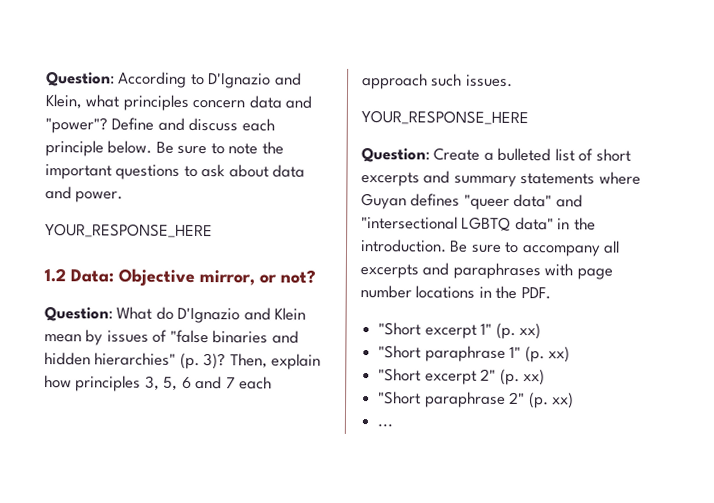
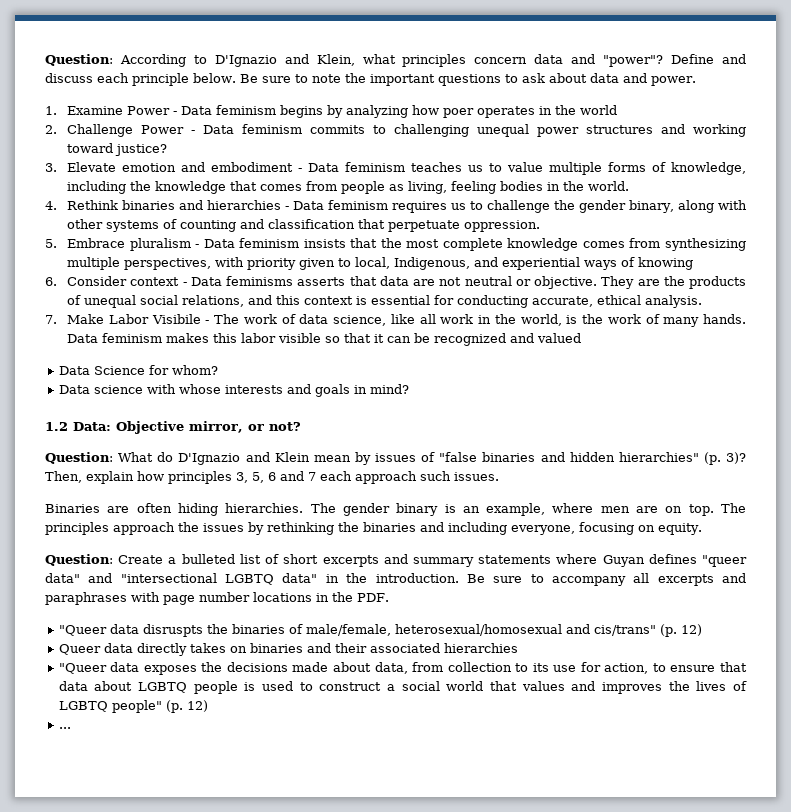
[45,223,213,239] YOUR_RESPONSE_HERE -> [45,105,618,118] [45,124,747,137] [67,143,168,156] [45,162,746,175] [67,181,630,194] [45,200,748,213] [67,219,541,232] [45,238,747,251] [67,257,694,270] [45,276,747,289] [67,295,703,308] [45,314,747,327] [67,333,582,346] [58,365,218,375] [58,384,409,397] 1. Examine Power - Data feminism begins by analyzing how poer operates in the world // 2. Challenge Power - Data feminism commits to challenging unequal power structures and working toward justice? // 3. Elevate emotion and embodiment - Data feminism teaches us to value multiple forms of knowledge, including the knowledge that comes from people as living, feeling bodies in the world. // 4. Rethink binaries and hierarchies - Data feminism requires us to challenge the gender binary, along with other systems of counting and classification that perpetuate oppression. // 5. Embrace pluralism - Data feminism insists that the most complete knowledge comes from synthesizing multiple perspectives, with priority given to local, Indigenous, and experiential ways of knowing // 6. Consider context - Data feminisms asserts that data are not neutral or objective. They are the products of unequal social relations, and this context is essential for conducting accurate, ethical analysis. // 7. Make Labor Visibile - The work of data science, like all work in the world, is the work of many hands. Data feminism makes this labor visible so that it can be recognized and valued // Data Science for whom? // Data science with whose interests and goals in mind?
[361,110,529,126] YOUR_RESPONSE_HERE -> [45,503,746,516] [45,522,702,535] Binaries are often hiding hierarchies. The gender binary is an example, where men are on top. The principles approach the issues by rethinking the binaries and including everyone, focusing on equity.
[378,322,541,340] [378,345,570,363] [378,368,545,386] [378,391,574,409] "Short excerpt 1" (p. xx) // "Short paraphrase 1" (p. xx) // "Short excerpt 2" (p. xx) // "Short paraphrase 2" (p. xx) -> [58,624,702,637] [58,643,518,656] [58,662,747,675] [58,681,747,694] [58,700,208,713] "Queer data disruspts the binaries of male/female, heterosexual/homosexual and cis/trans" (p. 12) // Queer data directly takes on binaries and their associated hierarchies // "Queer data exposes the decisions made about data, from collection to its use for action, to ensure that data about LGBTQ people is used to construct a social world that values and improves the lives of LGBTQ people" (p. 12)

